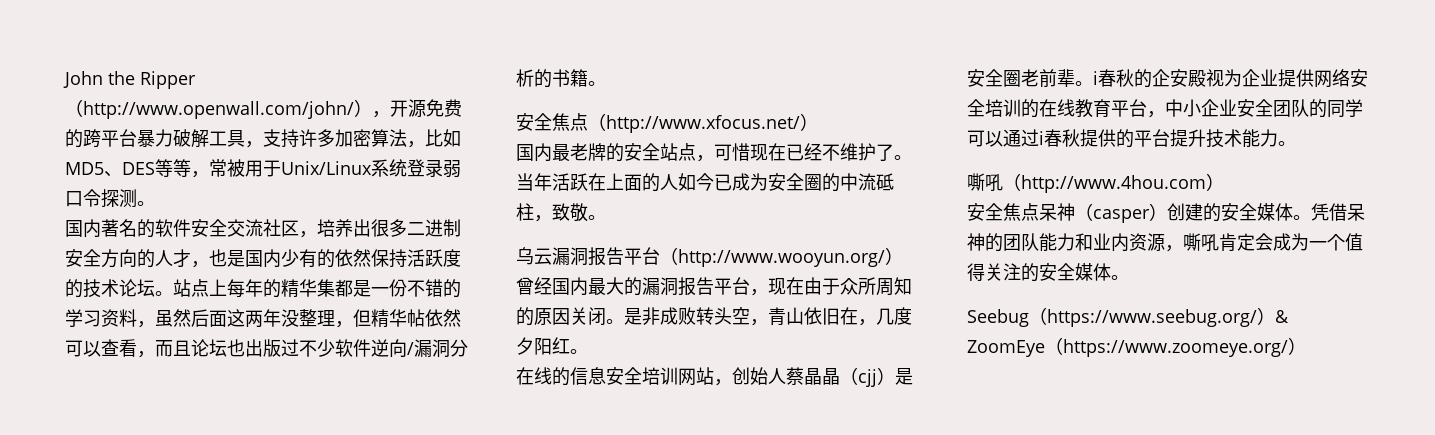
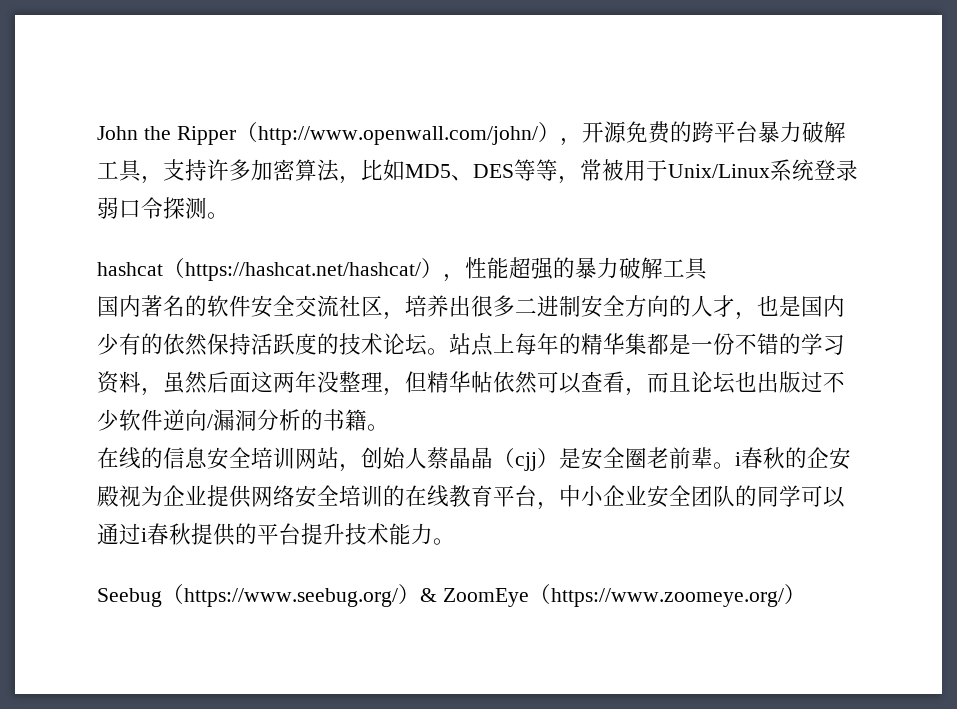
(155, 203) none -> [97,257,708,282] // hashcat（https://hashcat.net/hashcat/），性能超强的暴力破解工具
[516,113,818,133] [516,143,912,162] [516,173,894,192] [516,203,606,222] [516,247,903,267] [516,277,912,296] [516,307,912,326] [516,337,588,355] // 安全焦点（http://www.xfocus.net/） // 国内最老牌的安全站点，可惜现在已经不维护了。当年活跃在上面的人如今已成为安全圈的中流砥柱，致敬。 // 乌云漏洞报告平台（http://www.wooyun.org/）曾经国内最大的漏洞报告平台，现在由于众所周知的原因关闭。是非成败转头空，青山依旧在，几度夕阳红。 -> (389, 427) none
[967,173,1224,193] [967,203,1365,223] [967,233,1363,252] [967,263,1129,282] // 嘶吼（http://www.4hou.com） // 安全焦点呆神（casper）创建的安全媒体。凭借呆神的团队能力和业内资源，嘶吼肯定会成为一个值得关注的安全媒体。 -> (455, 541) none

